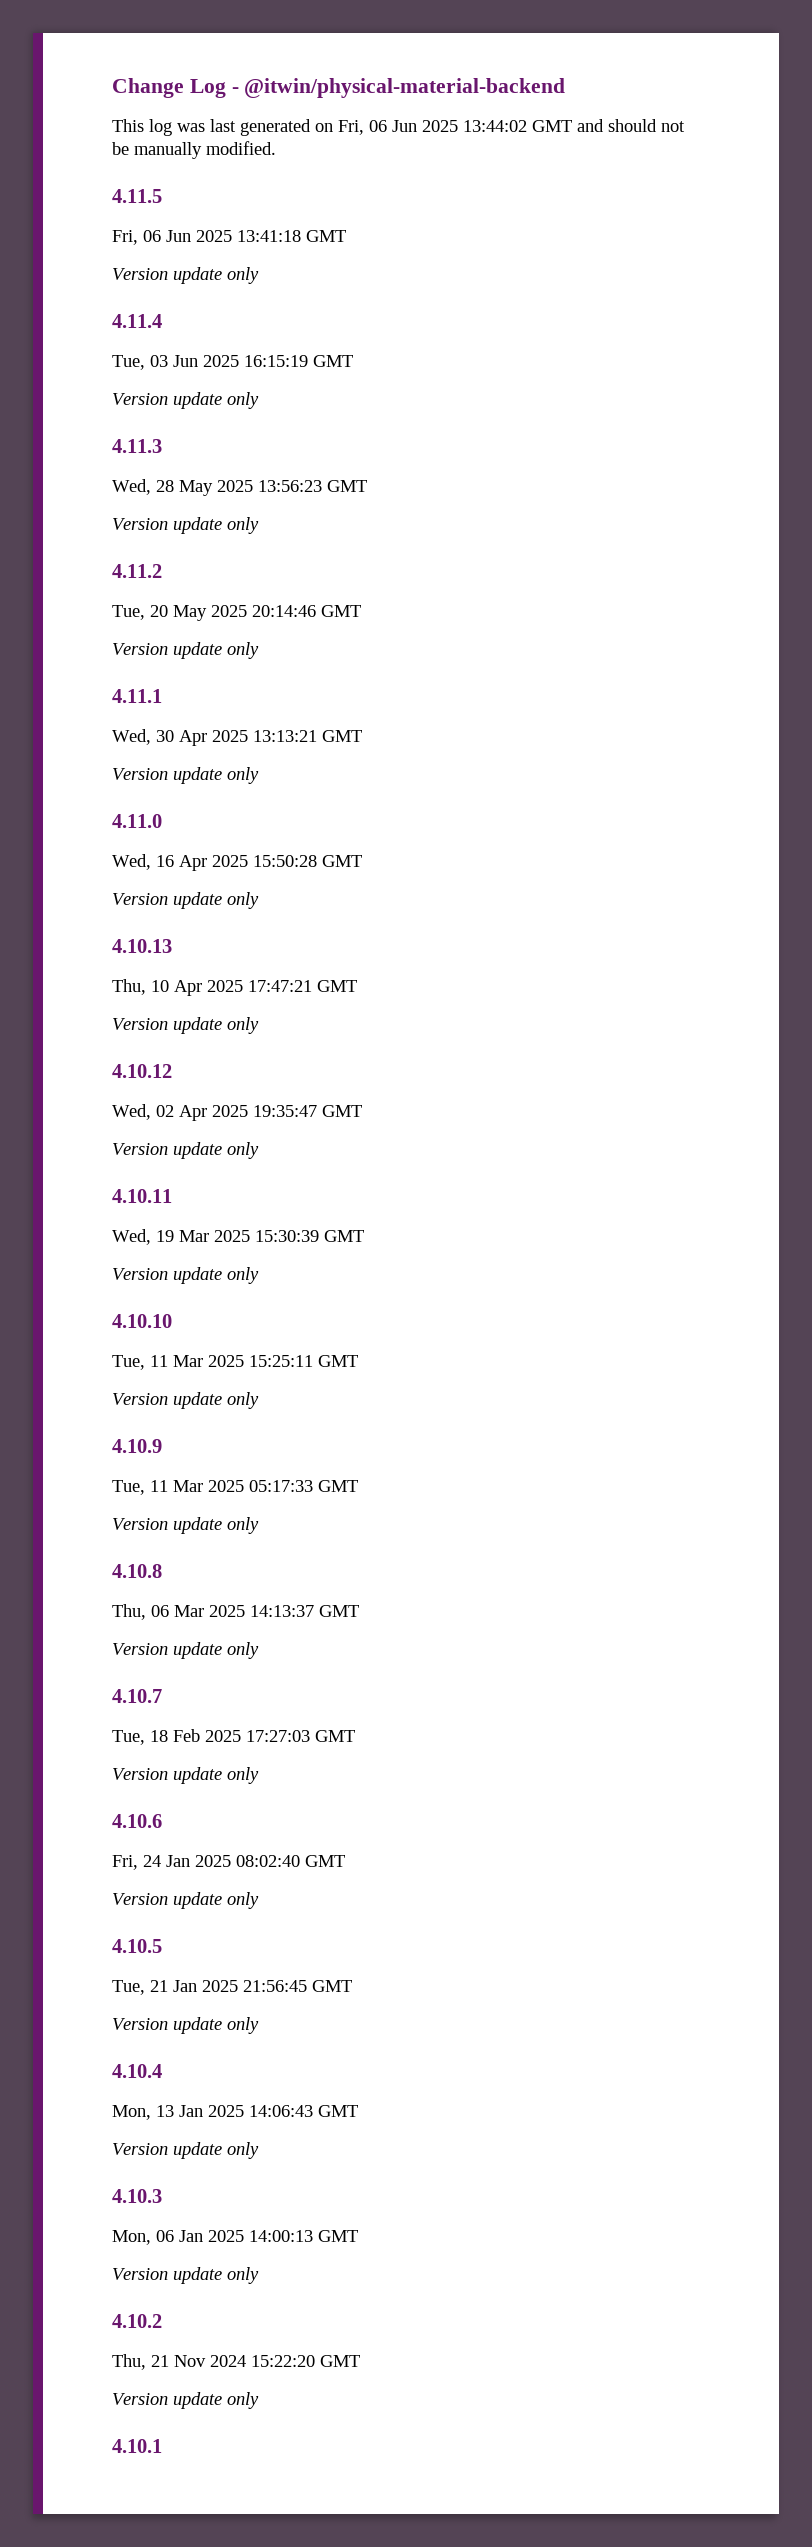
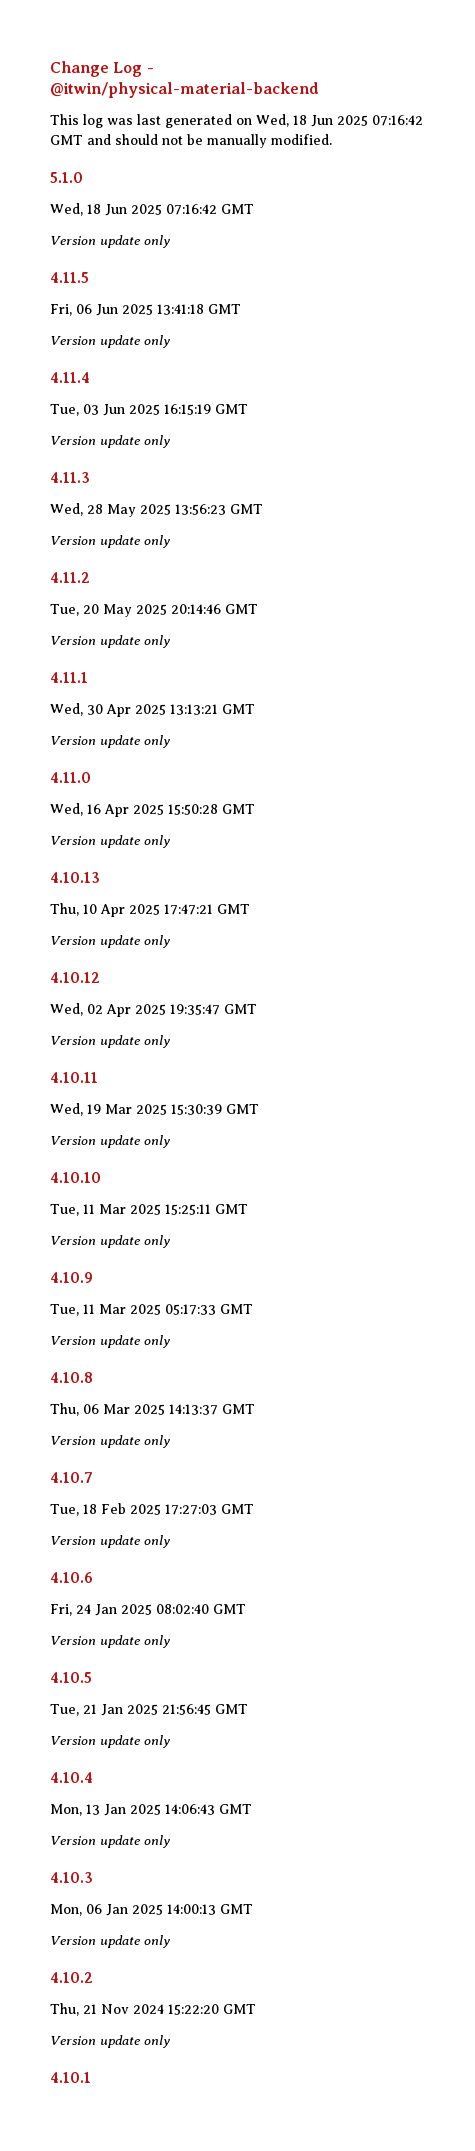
[338,120,527,135] Fri, 06 Jun 2025 13:44:02 -> [256,114,423,127] Wed, 18 Jun 2025 07:16:42
(276, 148) none -> [50,172,83,183] [50,203,254,216] [50,235,170,248] // 5.1.0 // Wed, 18 Jun 2025 07:16:42 GMT // Version update only

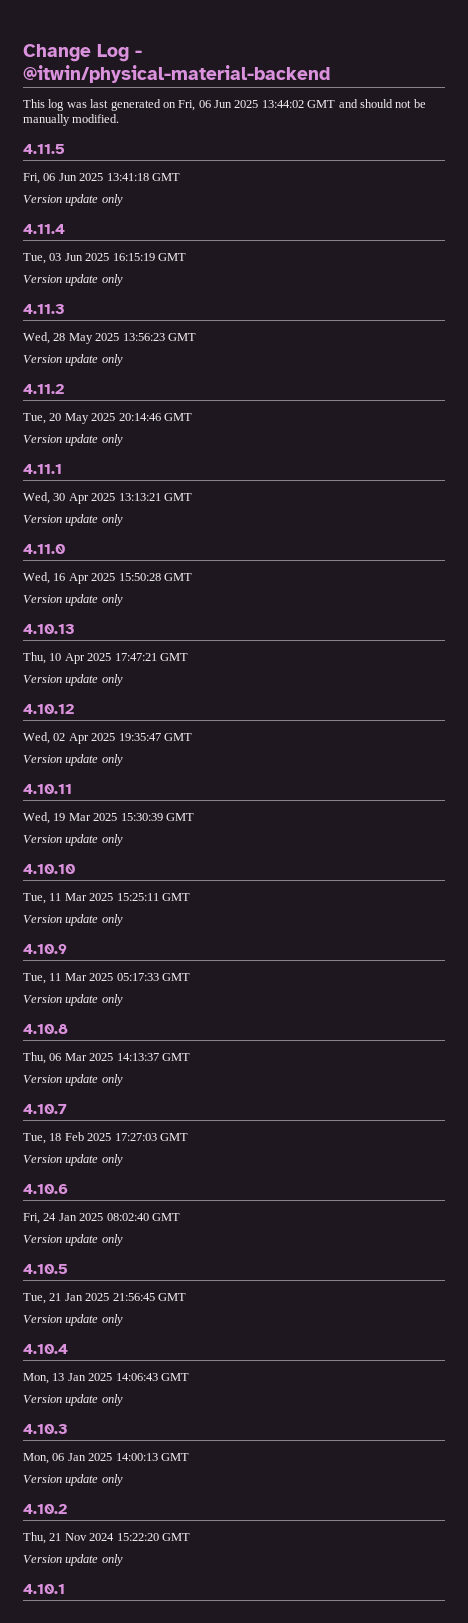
[256,114,423,127] Wed, 18 Jun 2025 07:16:42 -> [178,100,304,111] Fri, 06 Jun 2025 13:44:02
[50,172,83,183] [50,203,254,216] [50,235,170,248] // 5.1.0 // Wed, 18 Jun 2025 07:16:42 GMT // Version update only -> (120, 118) none

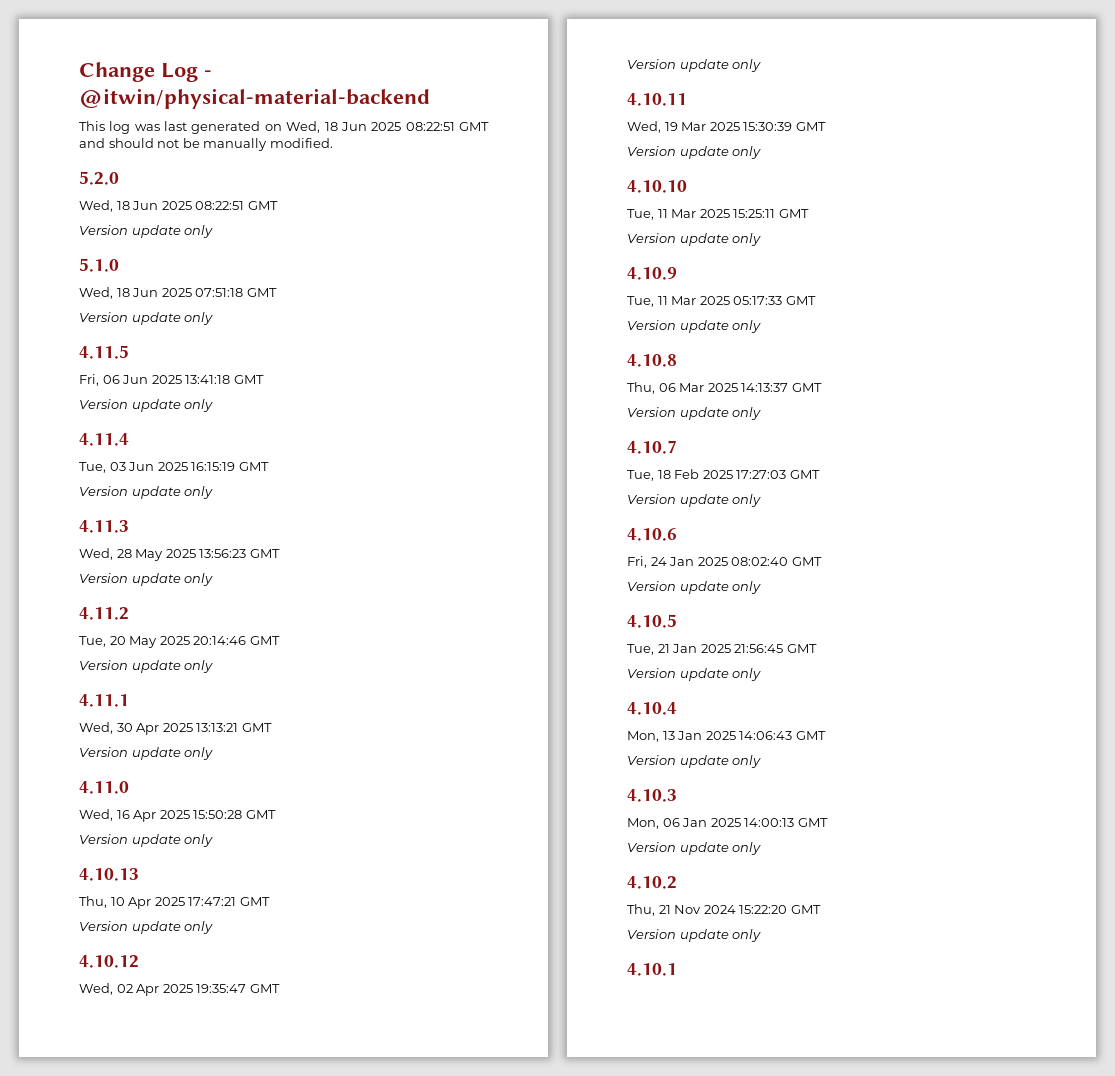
[178,100,304,111] Fri, 06 Jun 2025 13:44:02 -> [286,121,455,133] Wed, 18 Jun 2025 08:22:51
(120, 118) none -> [79,171,119,185] [79,200,278,212] [79,225,214,238] [79,258,119,272] [79,287,277,299] [79,312,214,325] // 5.2.0 // Wed, 18 Jun 2025 08:22:51 GMT // Version update only // 5.1.0 // Wed, 18 Jun 2025 07:51:18 GMT // Version update only

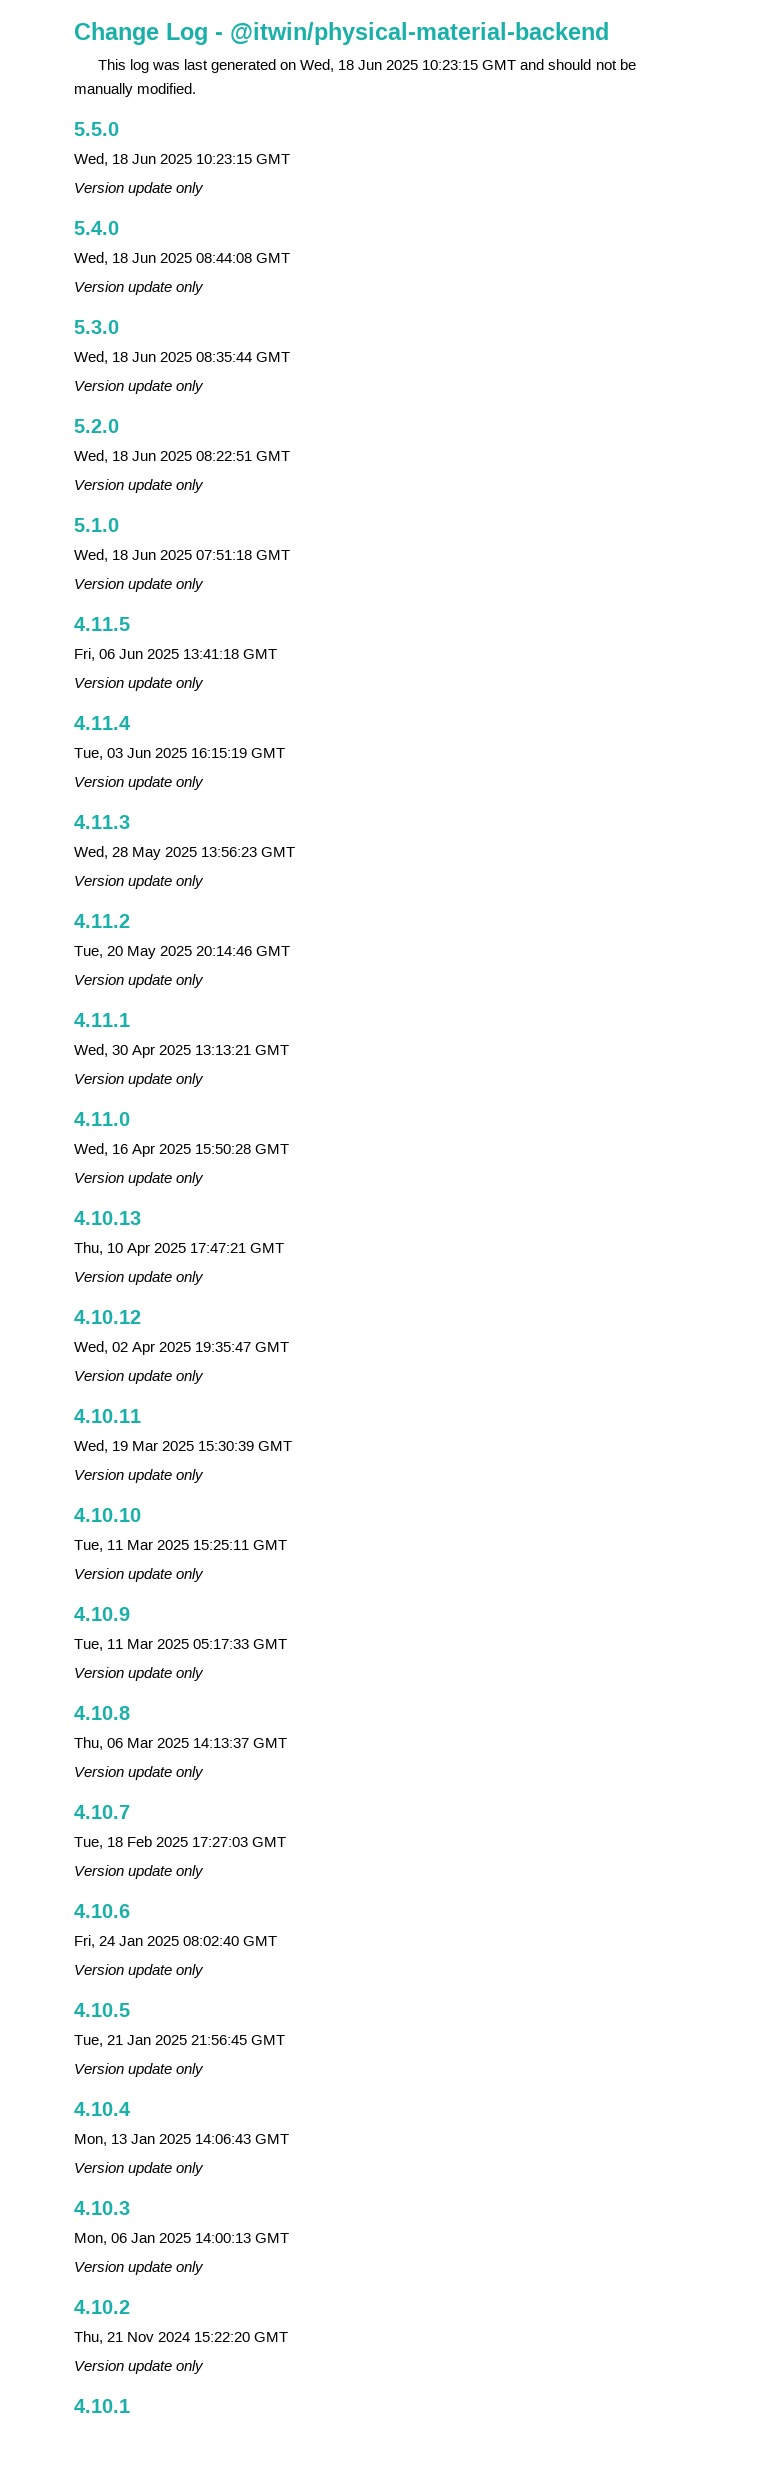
[405,122,455,131] 08:22:51 -> [422,60,479,70] 10:23:15
(333, 143) none -> [74,122,119,136] [74,153,291,166] [74,182,205,196] [74,221,119,235] [74,252,291,265] [74,281,205,295] [74,320,119,334] [74,351,291,364] [74,380,205,394] // 5.5.0 // Wed, 18 Jun 2025 10:23:15 GMT // Version update only // 5.4.0 // Wed, 18 Jun 2025 08:44:08 GMT // Version update only // 5.3.0 // Wed, 18 Jun 2025 08:35:44 GMT // Version update only

